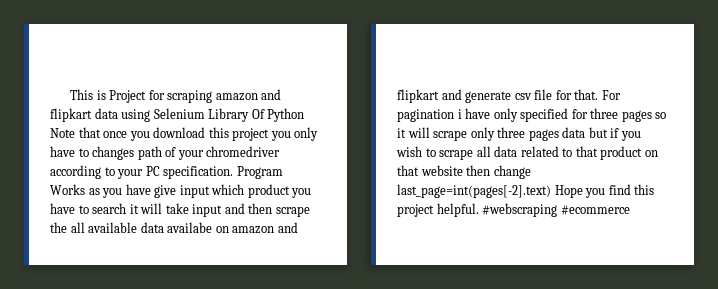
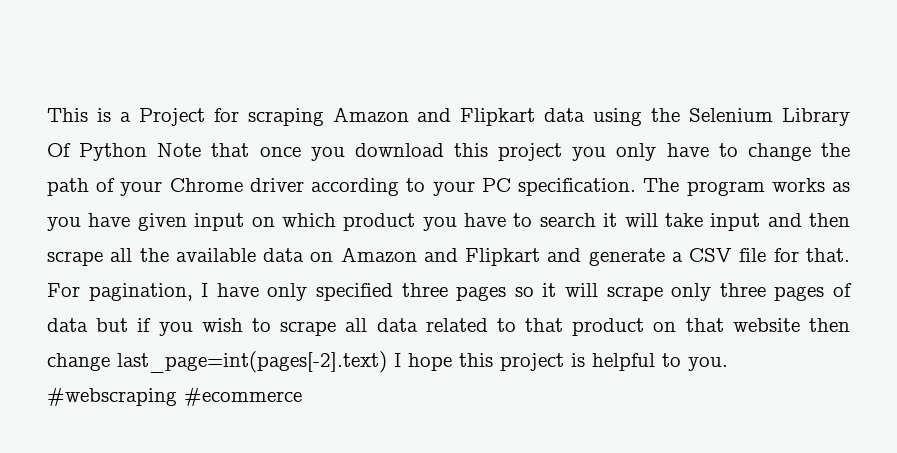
(106, 95) none -> [119,112,131,122] a
[215,89,282,101] [50,108,92,122] amazon and flipkart -> [332,107,536,126] Amazon and Flipkart
(151, 115) none -> [651,108,681,122] the
[92,146,135,160] changes -> [747,143,850,161] change the
[206,146,281,157] chromedriver -> [169,178,304,192] Chrome driver
[236,166,283,179] [50,184,210,198] Program Works as you have give input -> [643,178,851,196] [47,213,275,231] The program works as you have given input on
[50,222,298,234] [397,89,532,103] the all available data availabe on amazon and flipkart and generate csv -> [110,247,733,266] all the available data on Amazon and Flipkart and generate a CSV
[397,109,462,122] pagination i -> [88,283,209,301] pagination, I
[571,109,588,119] for -> (393, 292) none
(559, 135) none -> [833,283,853,297] of
[554,184,655,198] [397,203,479,217] Hope you find this project helpful. -> [394,353,728,371] I hope this project is helpful to you.

